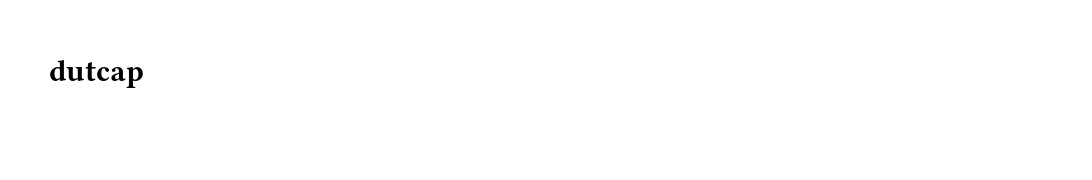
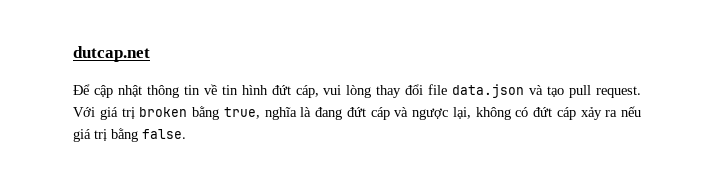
[49,60,144,88] dutcap -> [73,46,150,62] [73,84,642,98] [73,106,641,120] [73,128,186,142] dutcap.net // Để cập nhật thông tin về tin hình đứt cáp, vui lòng thay đổi file data.json và tạo pull request. Với giá trị broken bằng true, nghĩa là đang đứt cáp và ngược lại, không có đứt cáp xảy ra nếu giá trị bằng false.

